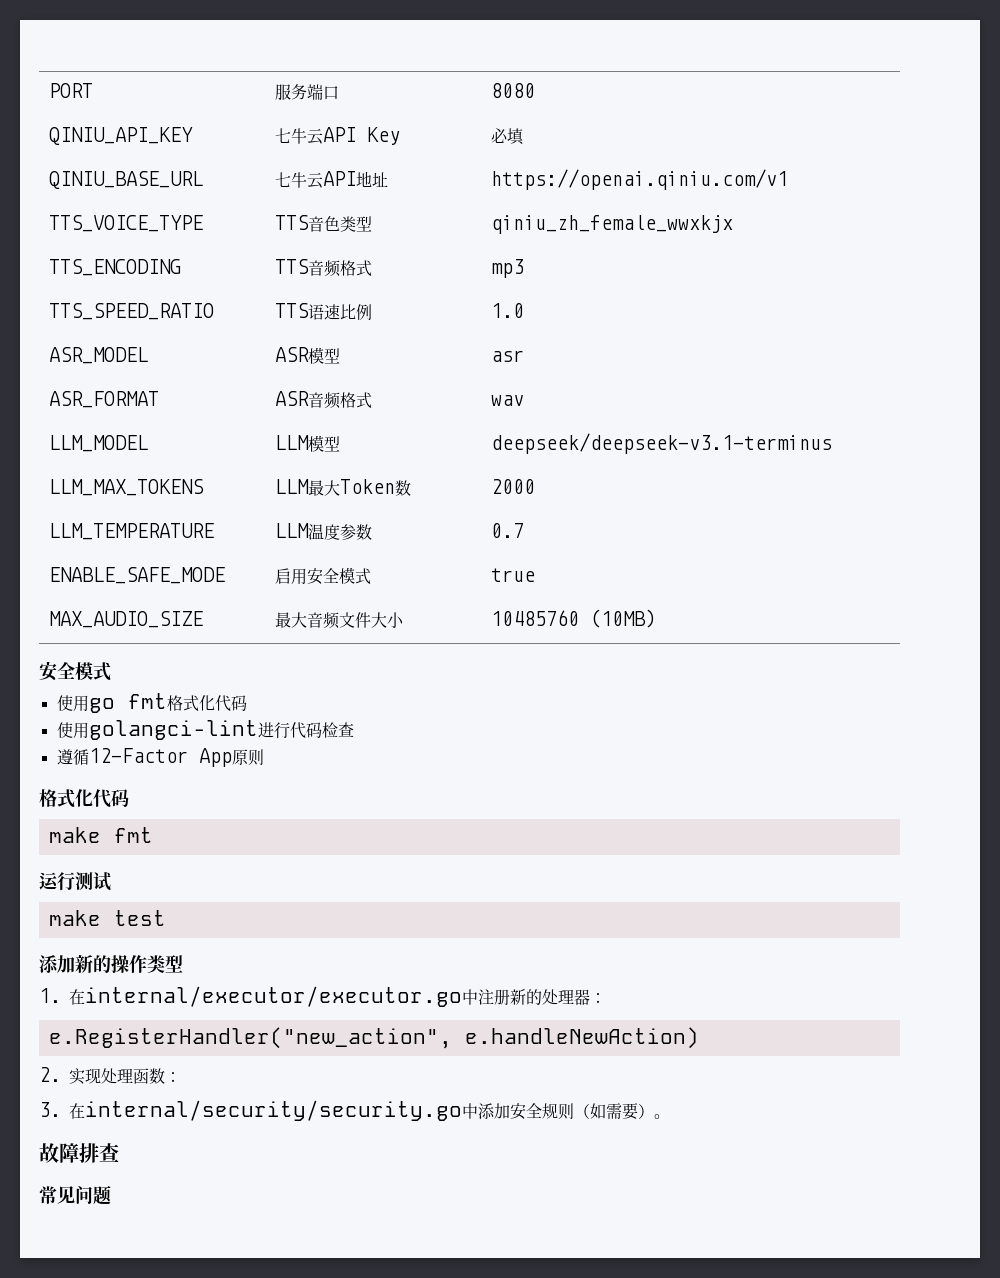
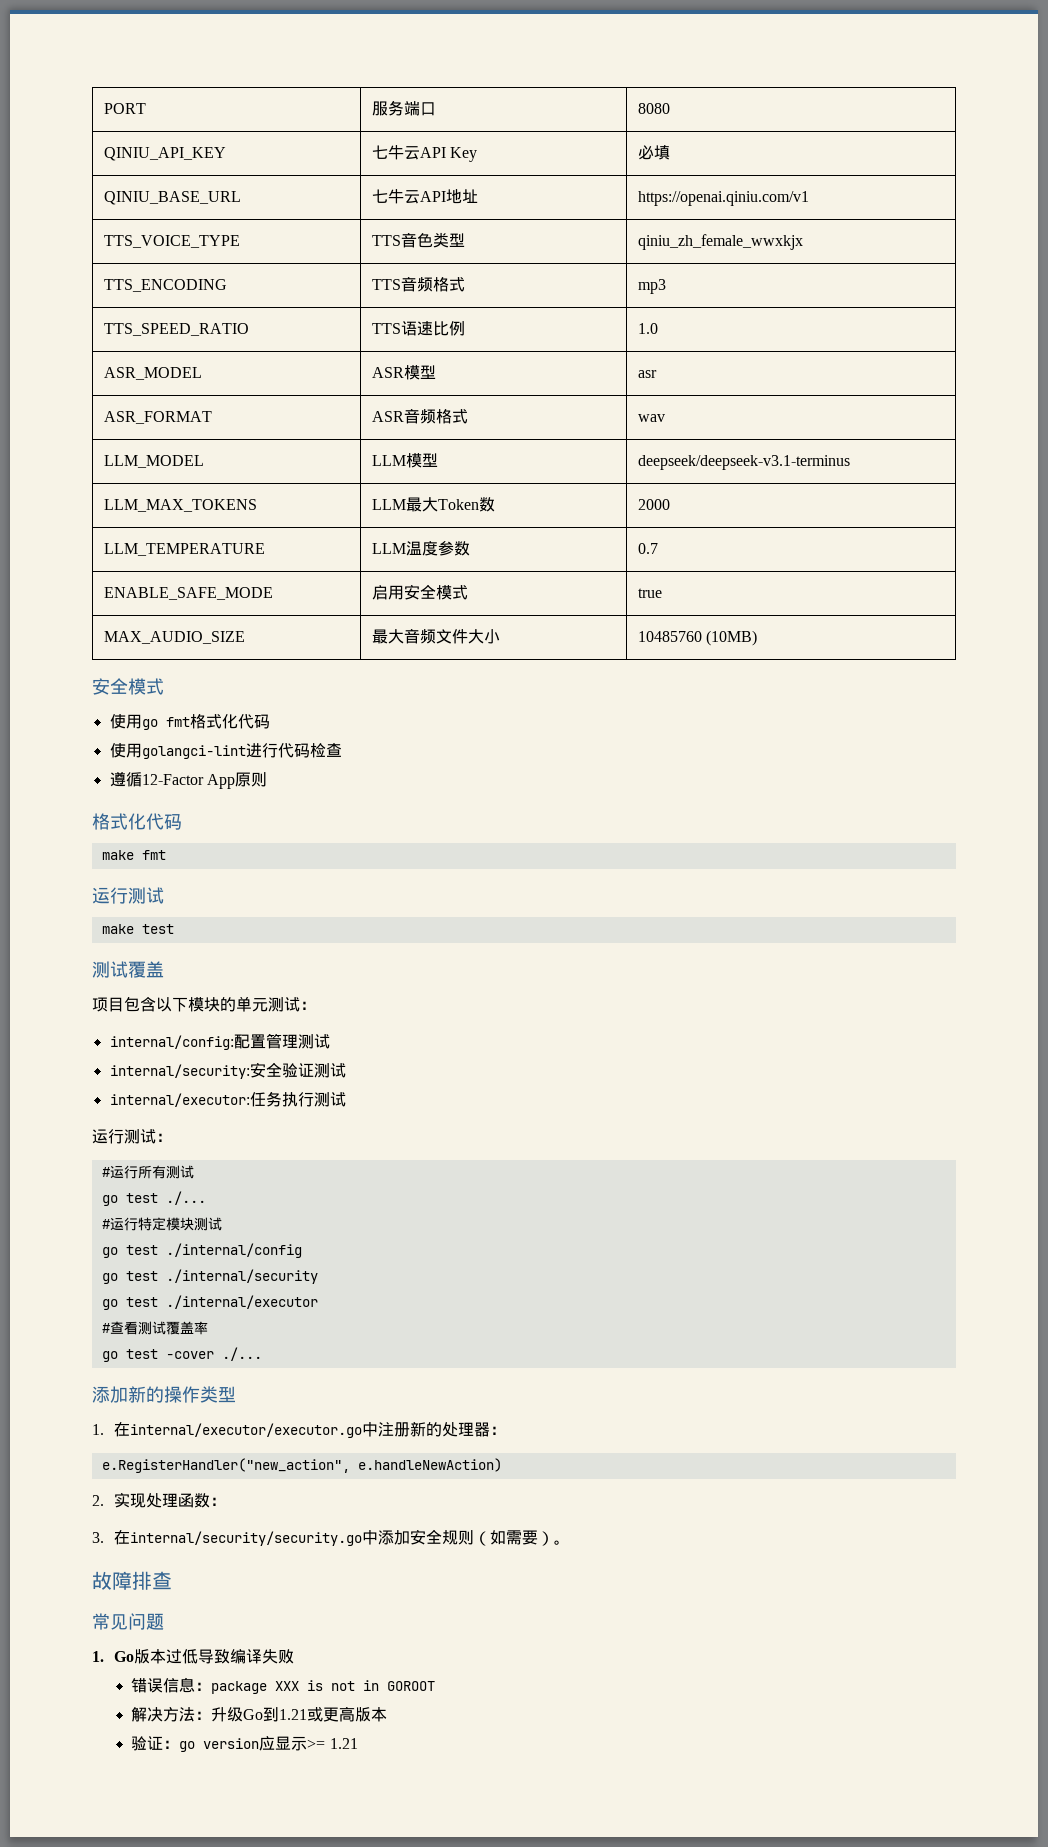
(166, 918) none -> [92,961,164,978] [92,996,316,1012] [109,1033,330,1050] [109,1062,346,1079] [109,1091,346,1107] [92,1129,172,1144] [101,1165,194,1179] [101,1191,206,1206] [101,1217,222,1231] [101,1243,302,1258] [101,1269,318,1284] [101,1295,318,1310] [101,1321,208,1335] [101,1347,262,1362] // 测试覆盖 // 项目包含以下模块的单元测试： // internal/config:配置管理测试 // internal/security:安全验证测试 // internal/executor:任务执行测试 // 运行测试： // #运行所有测试 // go test ./... // #运行特定模块测试 // go test ./internal/config // go test ./internal/security // go test ./internal/executor // #查看测试覆盖率 // go test -cover ./...
(111, 1195) none -> [92,1649,294,1664] [131,1677,436,1694] [131,1706,388,1722] [131,1736,358,1752] // 1. Go版本过低导致编译失败 // 错误信息：package XXX is not in GOROOT // 解决方法：升级Go到1.21或更高版本 // 验证：go version应显示>= 1.21

